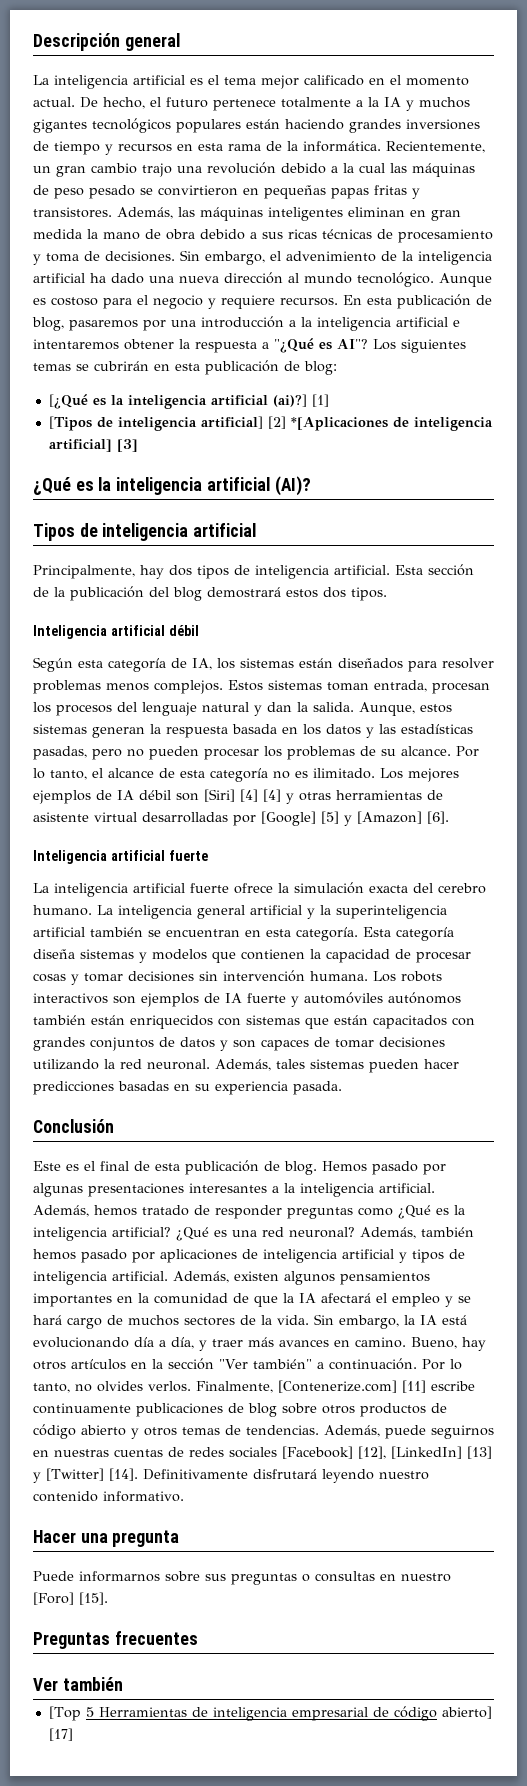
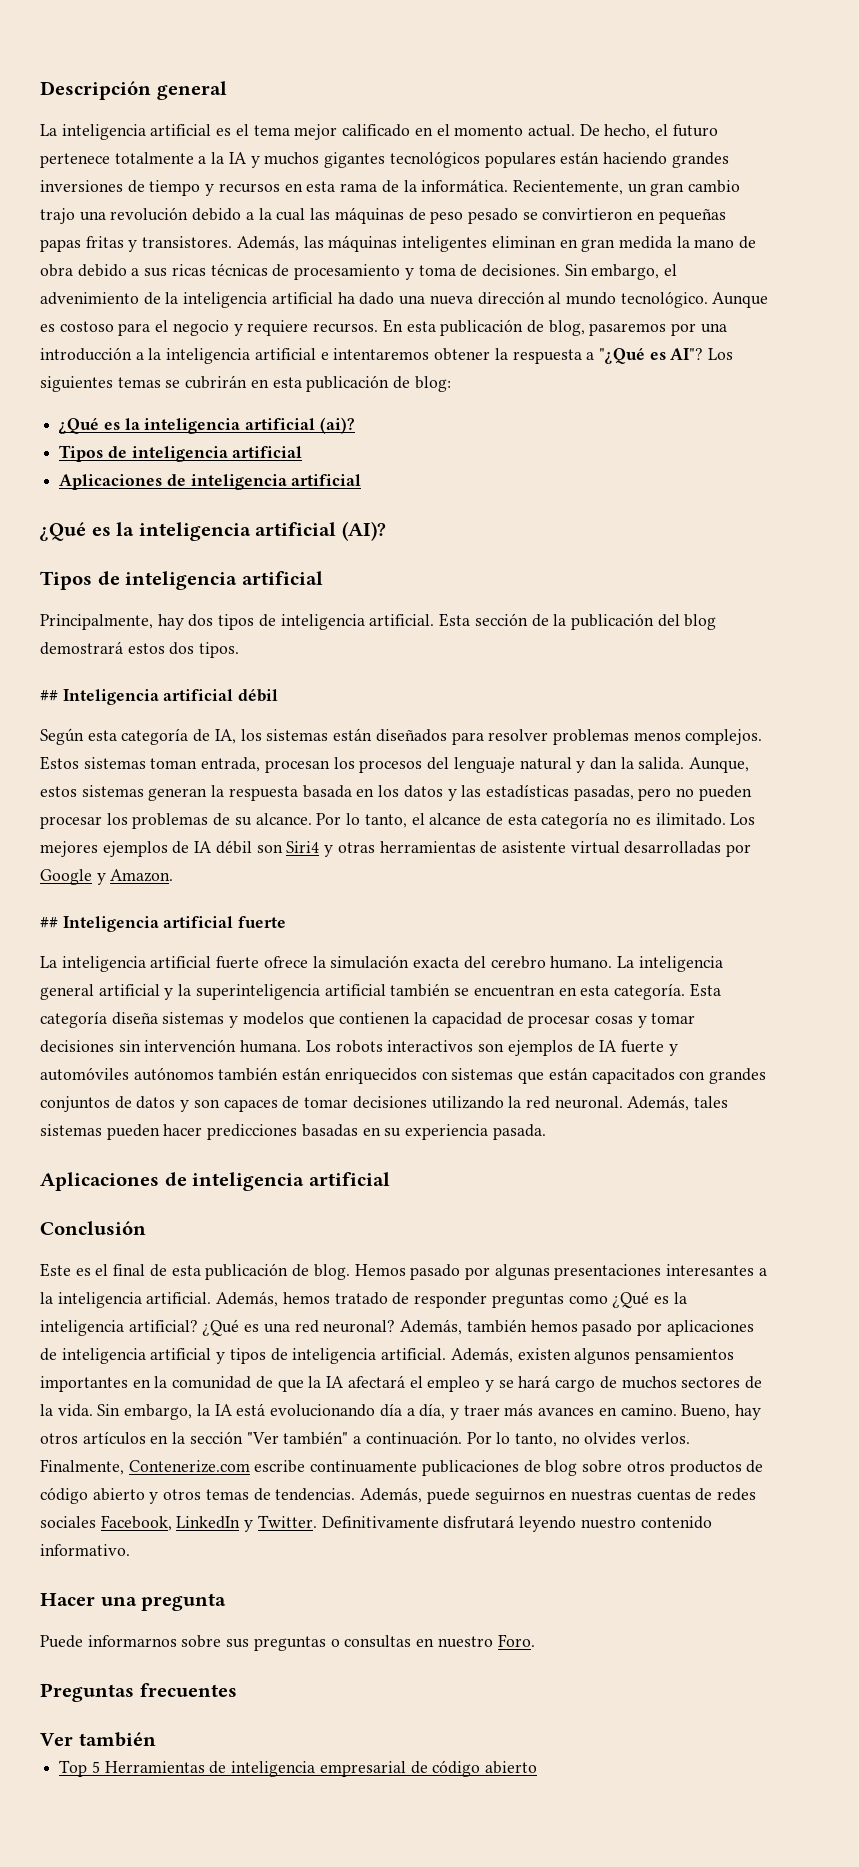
[48,394,329,409] [48,416,493,431] [48,439,138,452] [¿Qué es la inteligencia artificial (ai)?] [1] // [Tipos de inteligencia artificial] [2] *[Aplicaciones de inteligencia artificial] [3] -> [59,417,355,434] [59,445,303,462] [59,474,362,490] ¿Qué es la inteligencia artificial (ai)? // Tipos de inteligencia artificial // Aplicaciones de inteligencia artificial
(387, 594) none -> [40,690,58,701] ##
[204,789,281,802] [Siri] [4] [4] -> [286,841,320,853] Siri4
[261,811,449,826] [Google] [5] y [Amazon] [6]. // -> [40,869,174,885] [40,917,58,928] Google y Amazon. // ##
(342, 1088) none -> [40,1172,390,1191] // Aplicaciones de inteligencia artificial
[278,1380,426,1393] [Contenerize.com] [11] -> [128,1460,250,1473] Contenerize.com
[282,1446,492,1459] [33,1468,138,1483] [Facebook] [12], [LinkedIn] [13] y [Twitter] [14]. -> [100,1515,317,1532] Facebook, LinkedIn y Twitter.
[33,1592,108,1605] [Foro] [15]. -> [497,1634,535,1647] Foro.
[48,1706,81,1721] [Top -> [59,1760,88,1777] Top
[441,1706,492,1719] [48,1728,73,1741] abierto] [17] -> [485,1761,538,1774] abierto

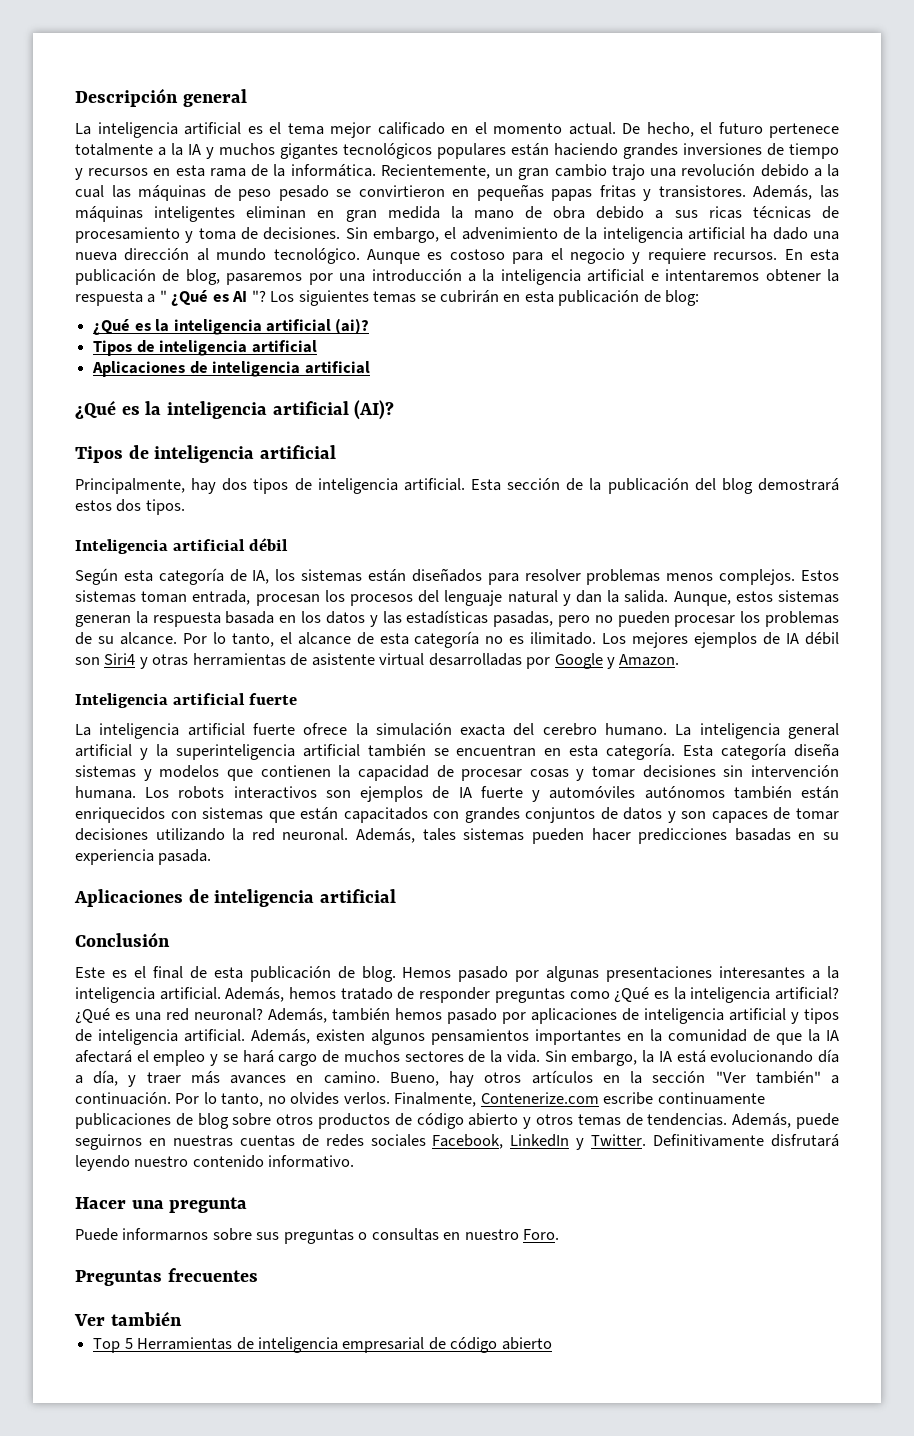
[598,347,704,364] "¿Qué es AI"? -> [159,290,266,306] " ¿Qué es AI "?
[40,690,58,701] ## -> (185, 507) none
[40,917,58,928] ## -> (680, 660) none

